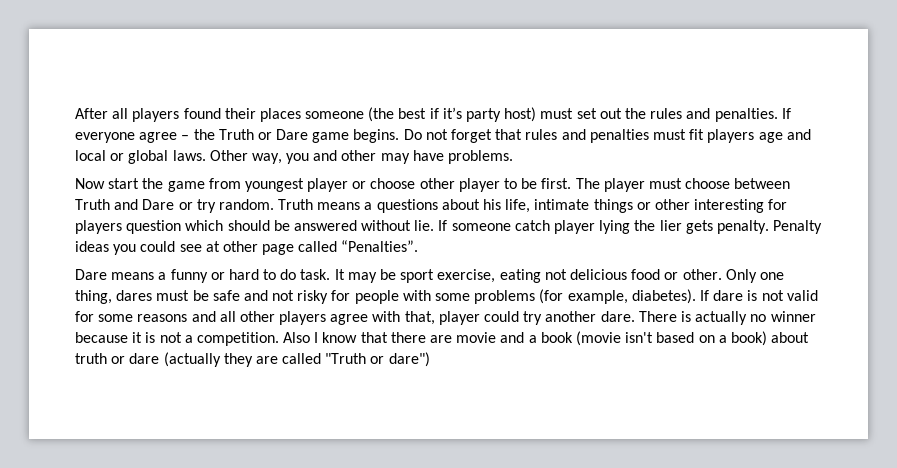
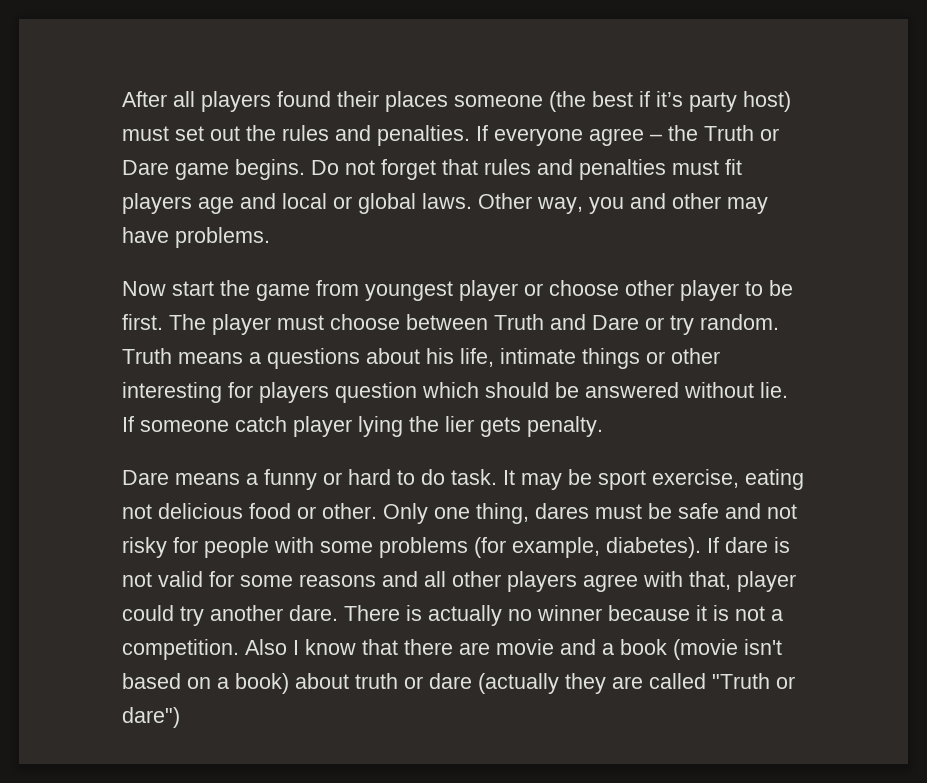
[773,220,823,234] [75,240,419,255] Penalty ideas you could see at other page called “Penalties”. -> (603, 426) none

